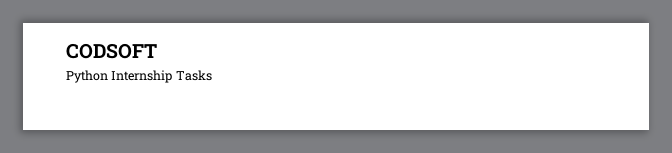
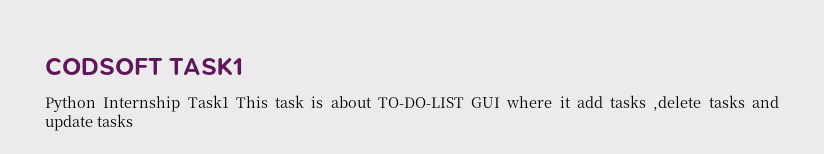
(157, 51) none -> [169,57,243,76] TASK1
[175,70,212,81] Tasks -> [187,95,779,111] [45,114,133,131] Task1 This task is about TO-DO-LIST GUI where it add tasks ,delete tasks and update tasks

